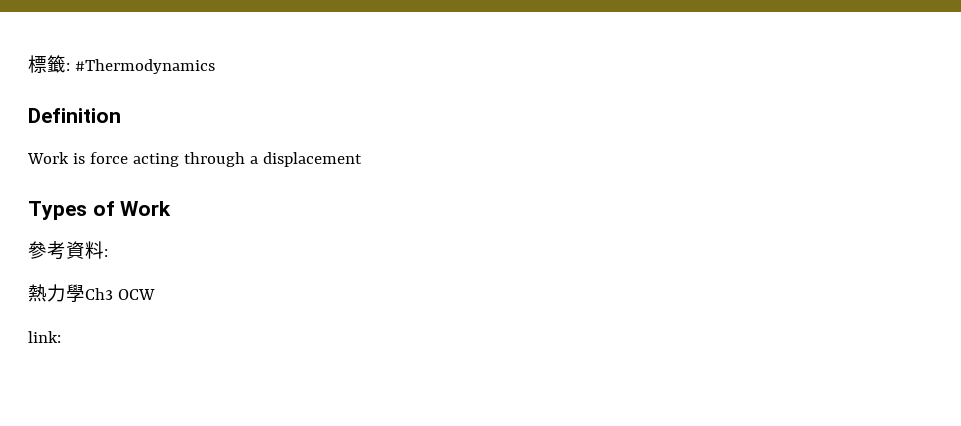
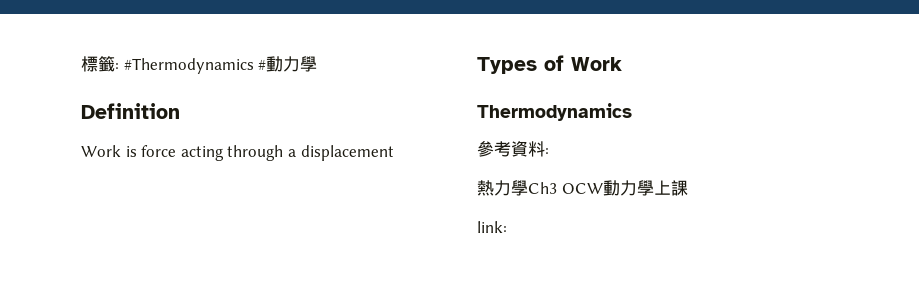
(215, 66) none -> [258,56,318,72] #動力學
(172, 208) none -> [477,103,632,121] // Thermodynamics
(155, 294) none -> [602,180,688,196] 動力學上課

